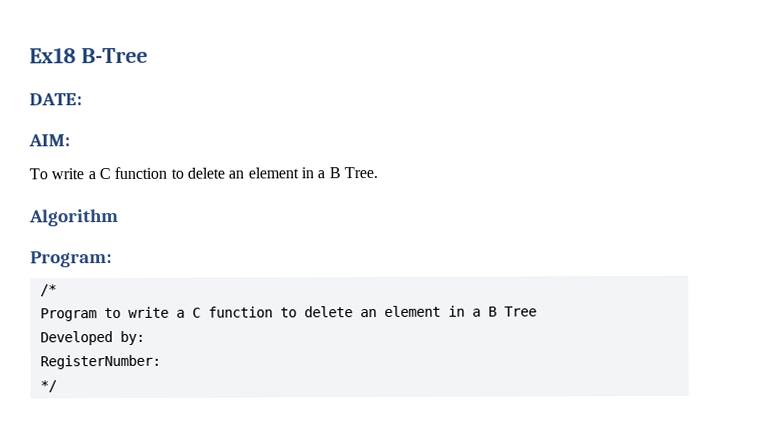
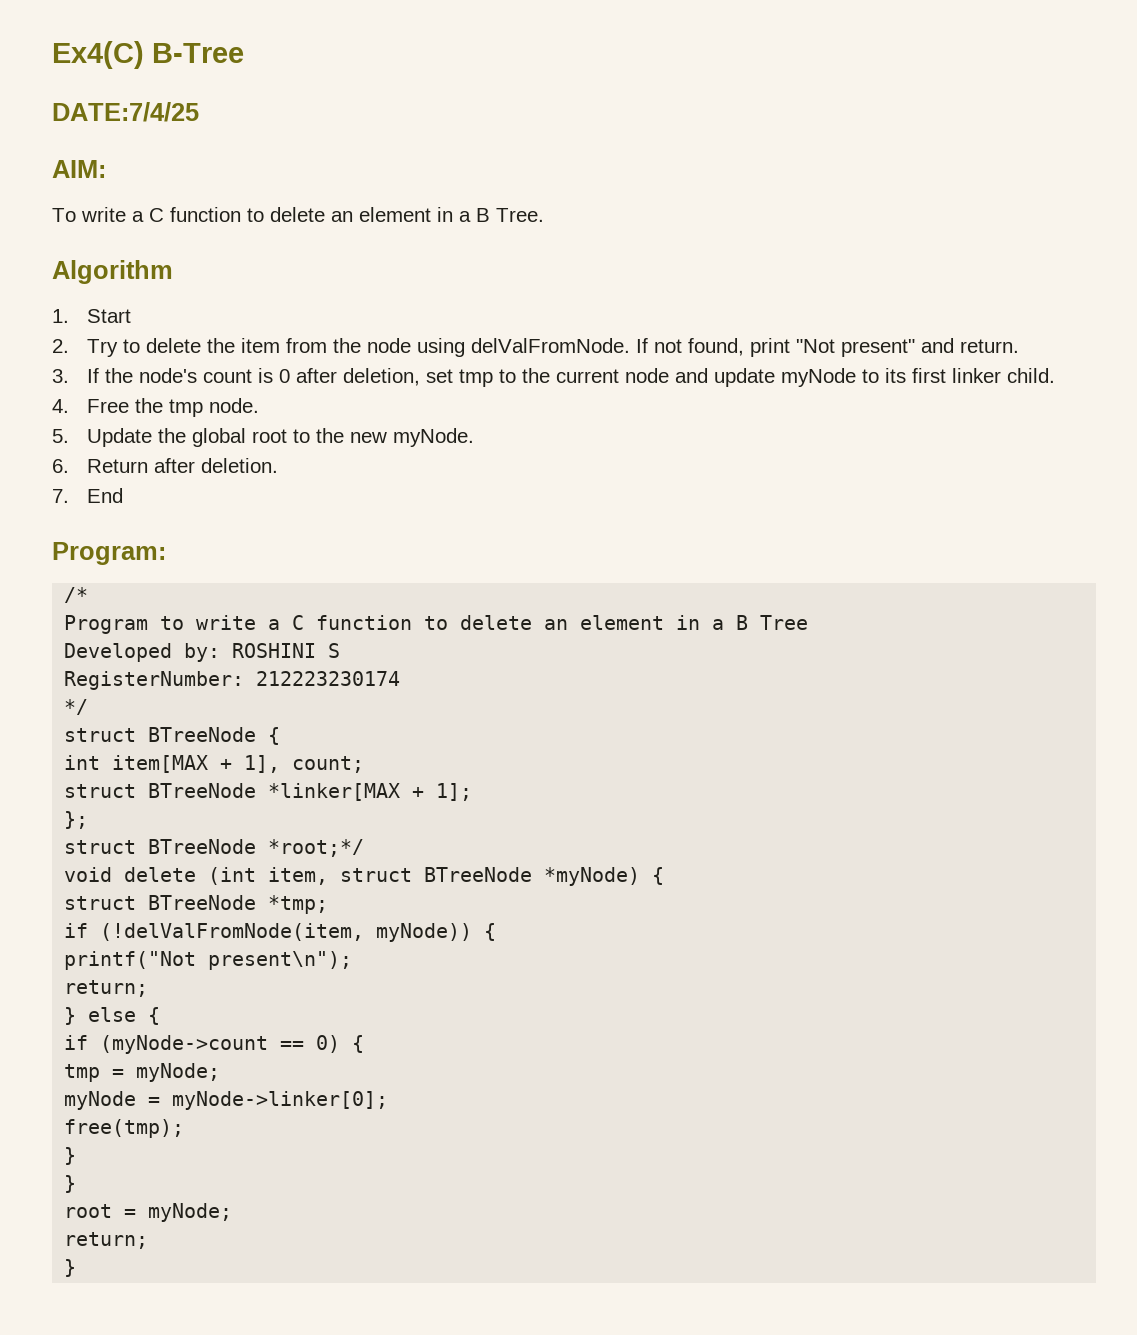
[29,47,76,64] Ex18 -> [52,41,144,69] Ex4(C)
[29,93,82,106] DATE: -> [52,102,199,122] DATE:7/4/25
(119, 218) none -> [52,309,131,323] [52,338,1019,357] [52,368,1055,387] [52,398,259,417] [52,428,474,447] [52,458,278,473] [52,488,123,503] // 1. Start // 2. Try to delete the item from the node using delValFromNode. If not found, print "Not present" and return. // 3. If the node's count is 0 after deletion, set tmp to the current node and update myNode to its first linker child. // 4. Free the tmp node. // 5. Update the global root to the new myNode. // 6. Return after deletion. // 7. End
(145, 337) none -> [232,643,341,658] ROSHINI S
(161, 362) none -> [256,671,401,686] 212223230174
(57, 386) none -> [64,727,281,745] [64,755,365,773] [64,783,473,801] [64,811,89,829] [64,839,365,857] [64,867,665,886] [64,895,329,914] [64,923,497,942] [64,951,353,970] [64,980,149,997] [64,1007,161,1025] [64,1035,365,1054] [64,1063,221,1082] [64,1091,389,1110] [64,1119,185,1138] [64,1147,77,1165] [64,1175,77,1193] [64,1203,233,1222] [64,1232,149,1249] [64,1259,77,1277] // struct BTreeNode { // int item[MAX + 1], count; // struct BTreeNode *linker[MAX + 1]; // }; // struct BTreeNode *root;*/ // void delete (int item, struct BTreeNode *myNode) { // struct BTreeNode *tmp; // if (!delValFromNode(item, myNode)) { // printf("Not present\n"); // return; // } else { // if (myNode->count == 0) { // tmp = myNode; // myNode = myNode->linker[0]; // free(tmp); // } // } // root = myNode; // return; // }

